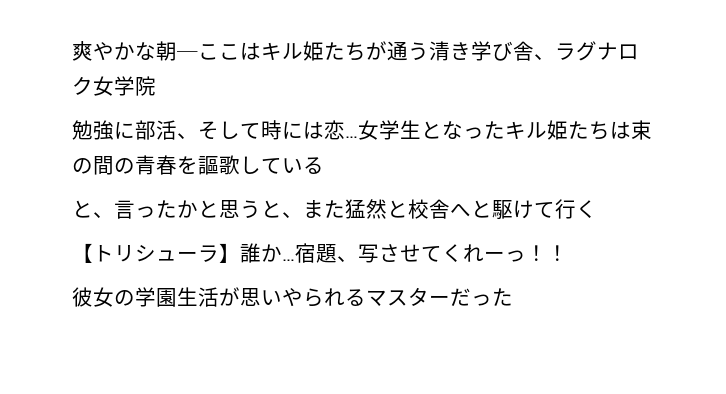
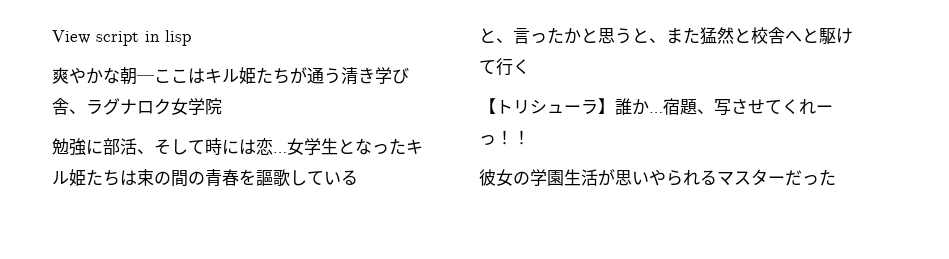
(72, 51) none -> [52,30,191,46] View script in lisp //

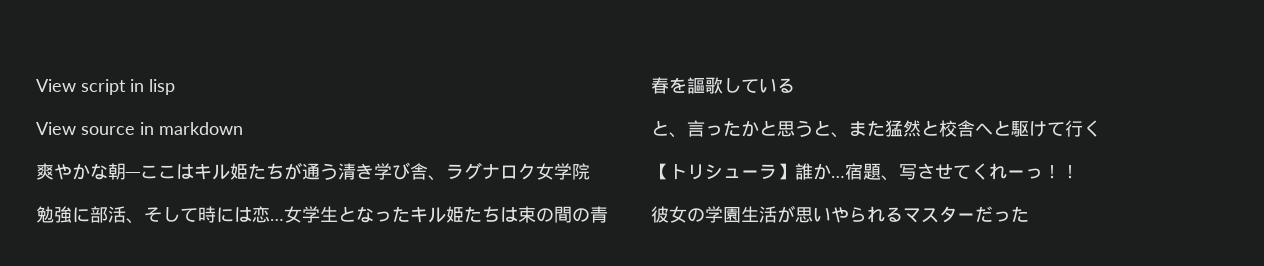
(191, 38) none -> [36,122,243,135] // View source in markdown

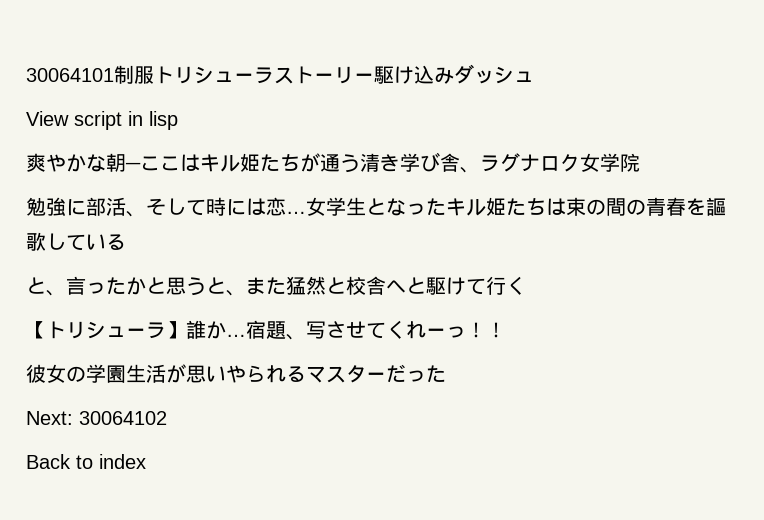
(36, 85) none -> [26,64,534,84] 30064101制服トリシューラストーリー駆け込みダッシュ //
[36,122,243,135] // View source in markdown -> (178, 120) none
(1029, 214) none -> [26,411,167,425] [26,454,146,469] // Next: 30064102 // Back to index

